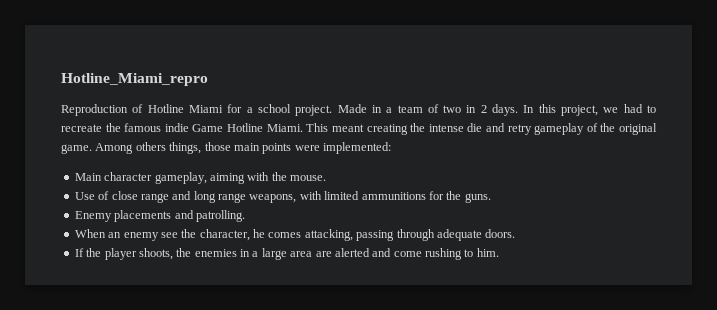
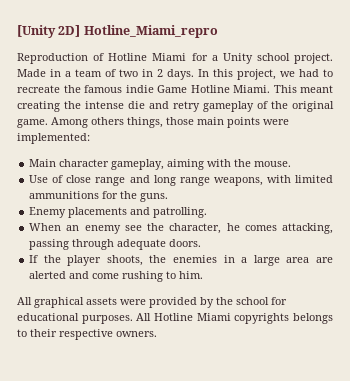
(61, 79) none -> [17,25,81,38] [Unity 2D]
(253, 110) none -> [222,53,253,64] Unity
(499, 252) none -> [17,297,287,308] [17,313,333,324] [17,329,157,340] // All graphical assets were provided by the school for educational purposes. All Hotline Miami copyrights belongs to their respective owners.

